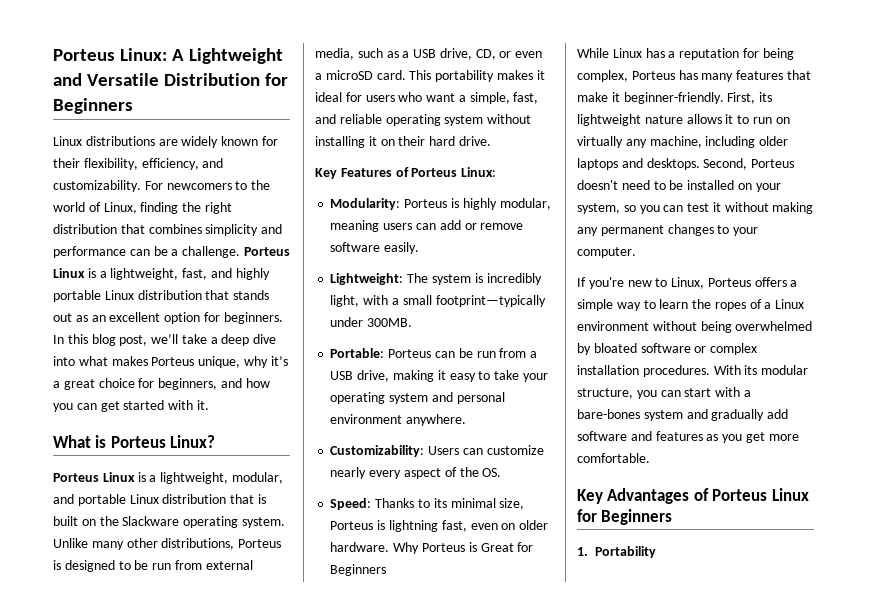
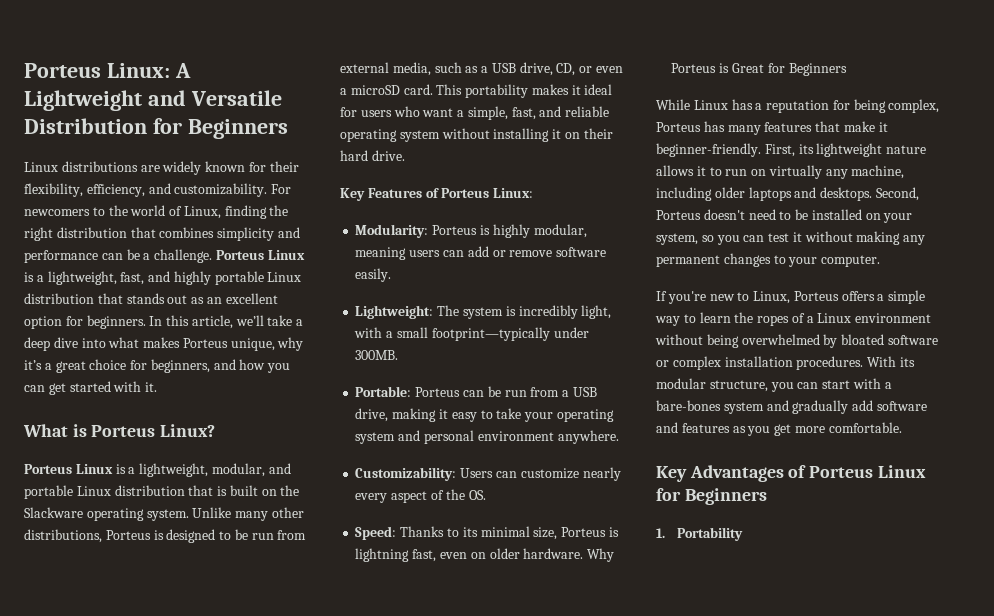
[91,334,148,346] blog post, -> [191,315,233,329] article,

